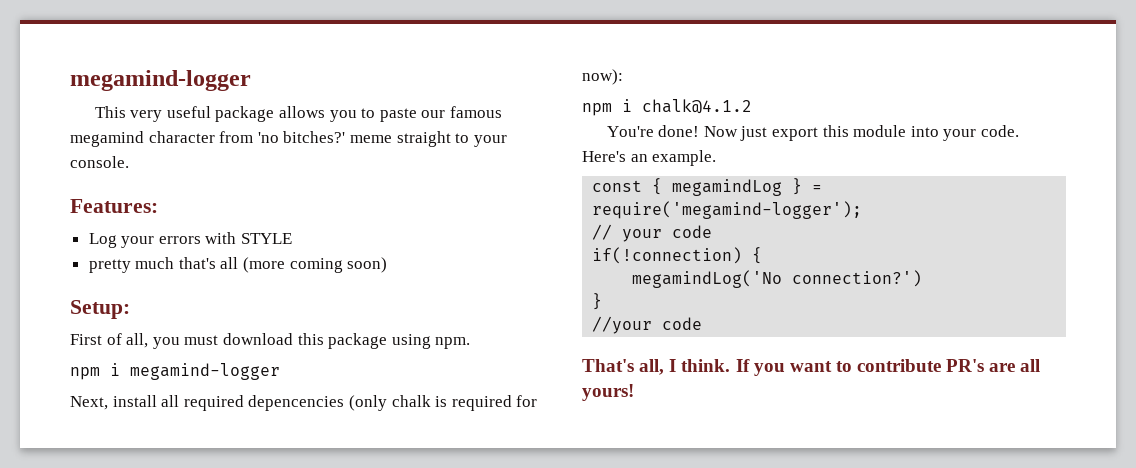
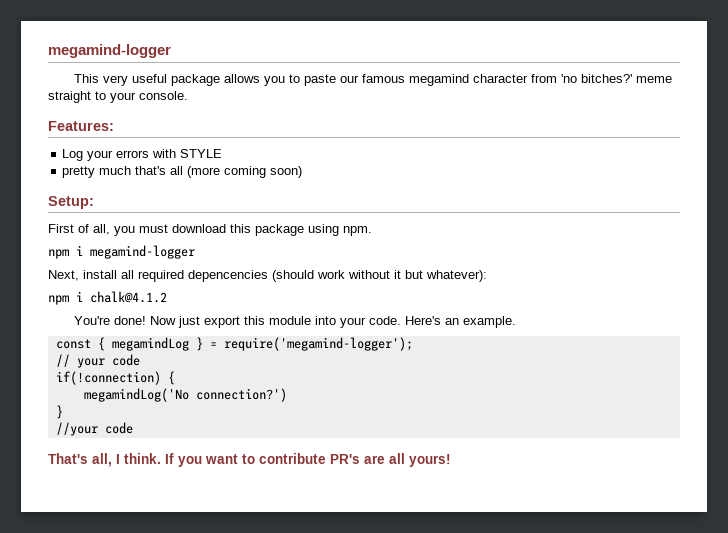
[348,395,538,411] [582,69,623,85] (only chalk is required for now): -> [272,270,487,282] (should work without it but whatever):

